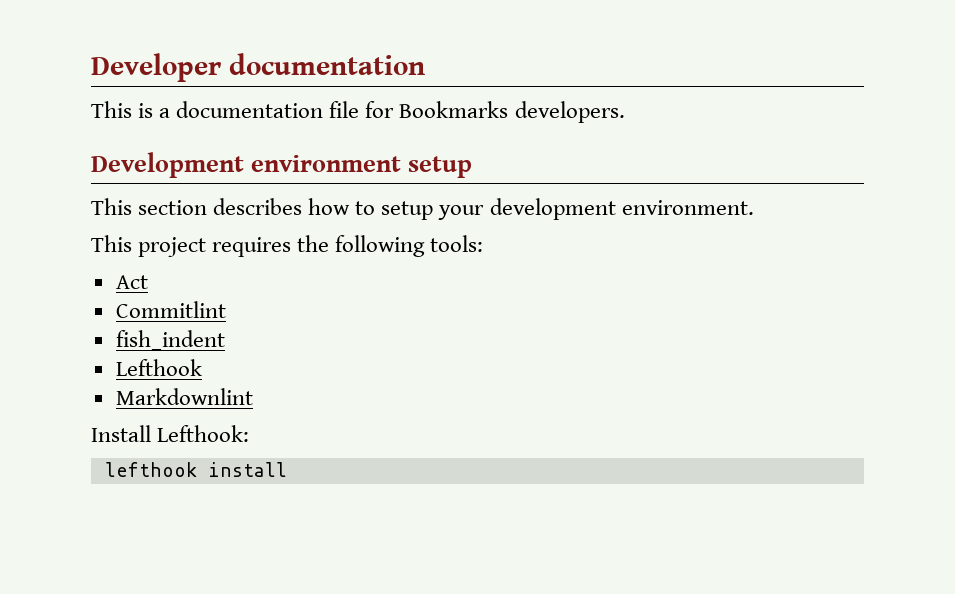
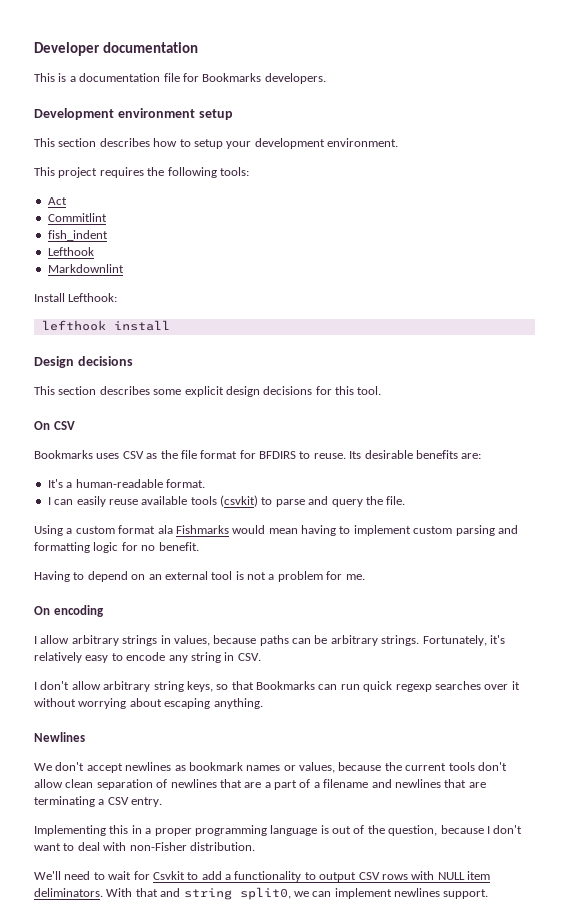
(287, 469) none -> [34,356,133,368] [34,386,382,397] [34,421,75,430] [34,450,482,459] [47,479,205,488] [47,495,406,507] [34,525,518,536] [34,542,199,553] [34,571,365,582] [34,605,104,617] [34,635,505,646] [34,652,261,663] [34,681,520,692] [34,698,263,709] [34,732,85,742] [34,762,507,773] [34,779,486,790] [34,796,163,807] [34,825,523,836] [34,842,255,851] [34,871,490,882] [34,887,489,900] // Design decisions // This section describes some explicit design decisions for this tool. // On CSV // Bookmarks uses CSV as the file format for BFDIRS to reuse. Its desirable benefits are: // It's a human-readable format. // I can easily reuse available tools (csvkit) to parse and query the file. // Using a custom format ala Fishmarks would mean having to implement custom parsing and formatting logic for no benefit. // Having to depend on an external tool is not a problem for me. // On encoding // I allow arbitrary strings in values, because paths can be arbitrary strings. Fortunately, it's relatively easy to encode any string in CSV. // I don't allow arbitrary string keys, so that Bookmarks can run quick regexp searches over it without worrying about escaping anything. // Newlines // We don't accept newlines as bookmark names or values, because the current tools don't allow clean separation of newlines that are a part of a filename and newlines that are terminating a CSV entry. // Implementing this in a proper programming language is out of the question, because I don't want to deal with non-Fisher distribution. // We'll need to wait for Csvkit to add a functionality to output CSV rows with NULL item deliminators. With that and string split0, we can implement newlines support.

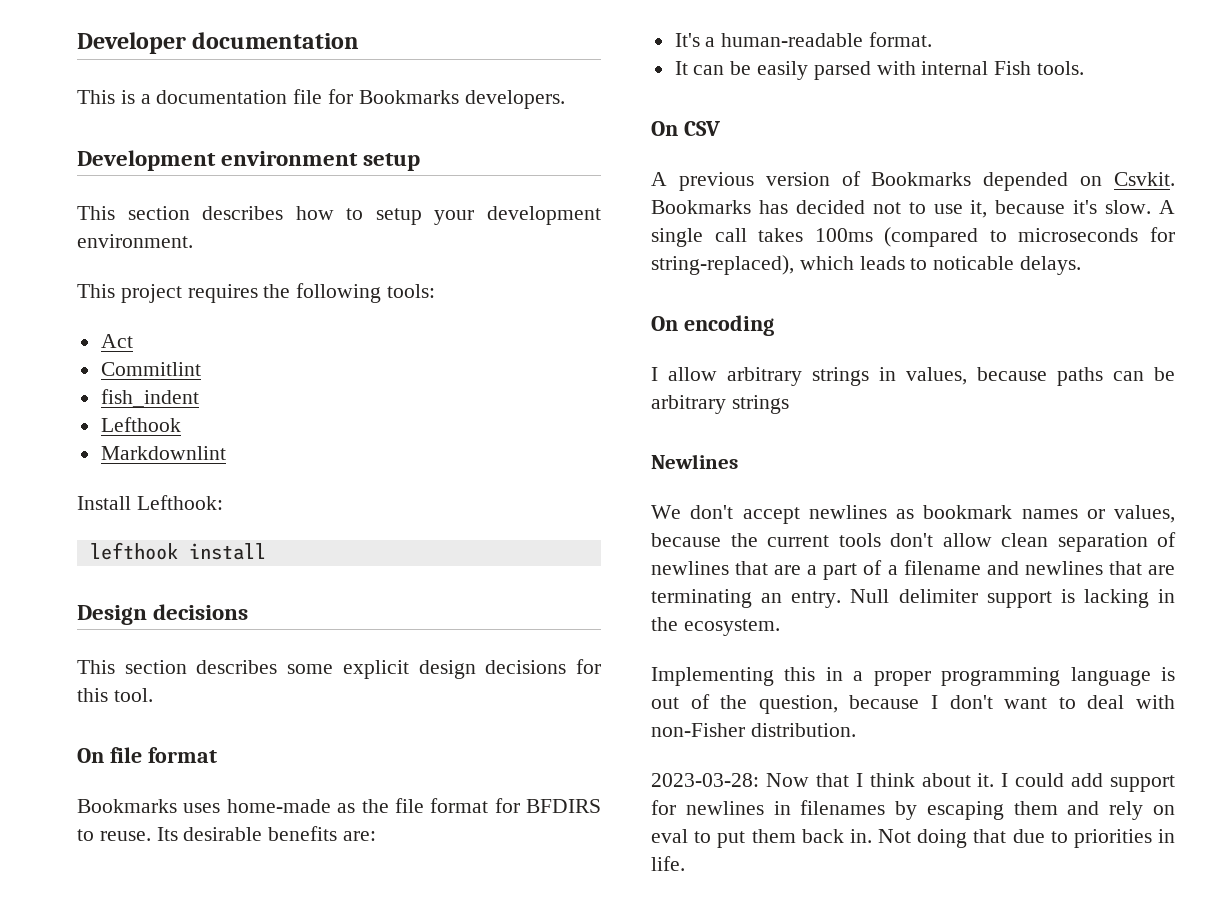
[53,421,75,430] CSV -> [109,747,217,763] file format
[122,451,144,459] CSV -> [226,799,331,813] home-made
[47,495,406,507] [34,525,518,536] [34,542,199,553] [34,571,365,582] I can easily reuse available tools (csvkit) to parse and query the file. // Using a custom format ala Fishmarks would mean having to implement custom parsing and formatting logic for no benefit. // Having to depend on an external tool is not a problem for me. -> [674,61,1085,80] [651,121,720,136] [651,171,1175,191] [651,200,1175,218] [651,227,1175,247] [651,255,1082,275] It can be easily parsed with internal Fish tools. // On CSV // A previous version of Bookmarks depended on Csvkit. Bookmarks has decided not to use it, because it's slow. A single call takes 100ms (compared to microseconds for string-replaced), which leads to noticable delays.
[381,635,505,646] [34,652,261,663] [34,681,520,692] [34,698,263,709] strings. Fortunately, it's relatively easy to encode any string in CSV. // I don't allow arbitrary string keys, so that Bookmarks can run quick regexp searches over it without worrying about escaping anything. -> [731,395,789,414] strings
[98,797,129,805] a CSV -> [761,593,783,603] an
(163, 802) none -> [850,589,1175,608] [651,617,780,636] Null delimiter support is lacking in the ecosystem.
[34,871,490,882] [34,887,489,900] We'll need to wait for Csvkit to add a functionality to output CSV rows with NULL item deliminators. With that and string split0, we can implement newlines support. -> [651,773,1175,792] [651,800,1175,820] [651,829,1175,848] [651,856,685,871] 2023-03-28: Now that I think about it. I could add support for newlines in filenames by escaping them and rely on eval to put them back in. Not doing that due to priorities in life.

